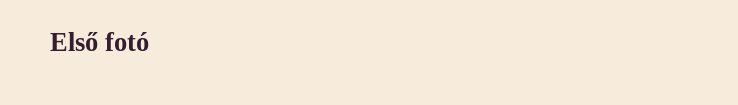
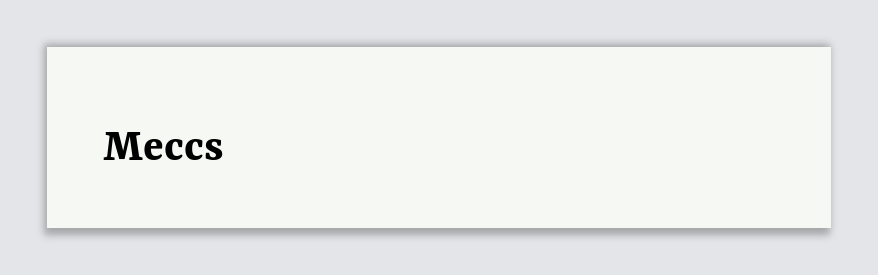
[50,32,150,51] Első fotó -> [103,132,224,160] Meccs

